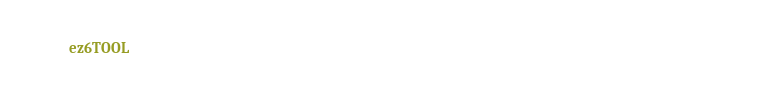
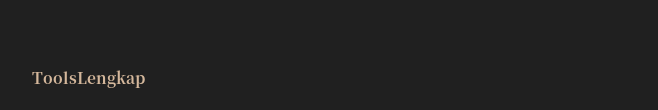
[69,42,130,53] ez6TOOL -> [32,70,145,88] ToolsLengkap

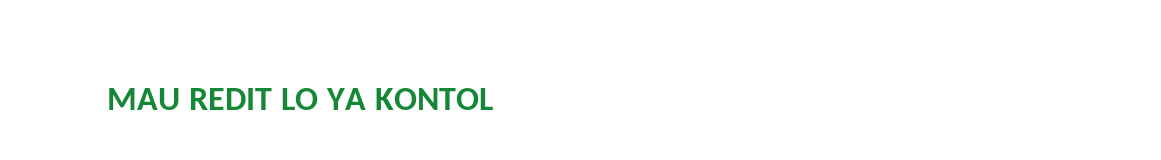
[32,70,145,88] ToolsLengkap -> [107,88,494,110] MAU REDIT LO YA KONTOL

